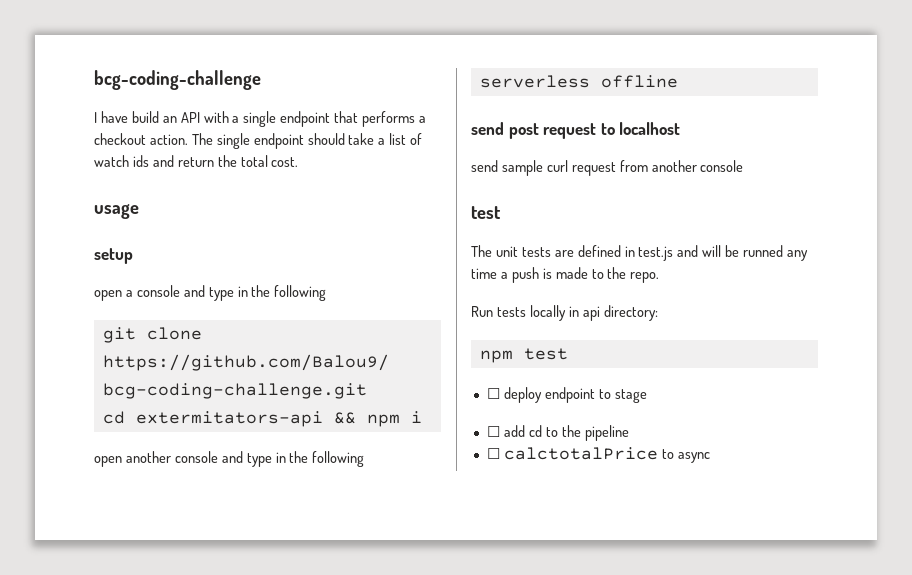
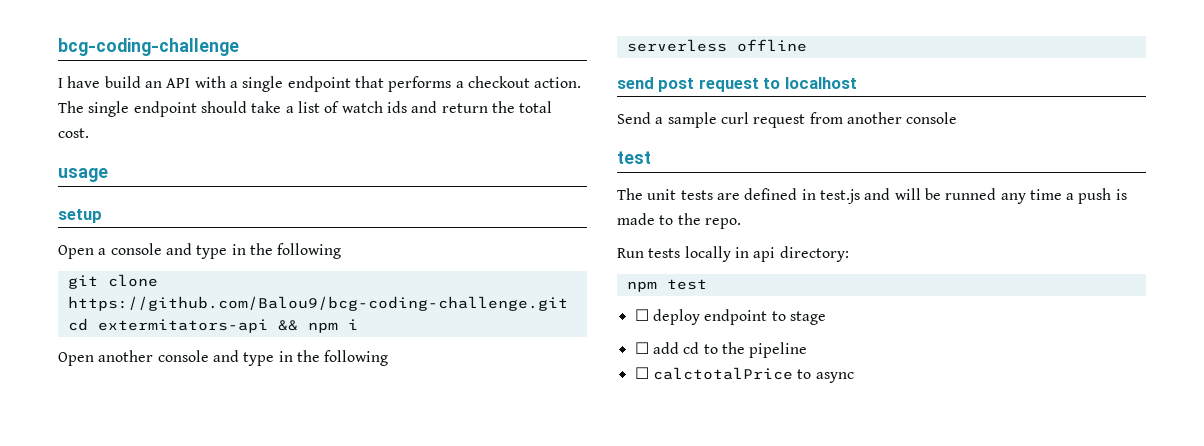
[94,290,122,301] open -> [58,245,94,259] Open
[94,456,122,467] open -> [58,352,94,366] Open
[471,160,498,172] send -> [617,112,664,124] Send a

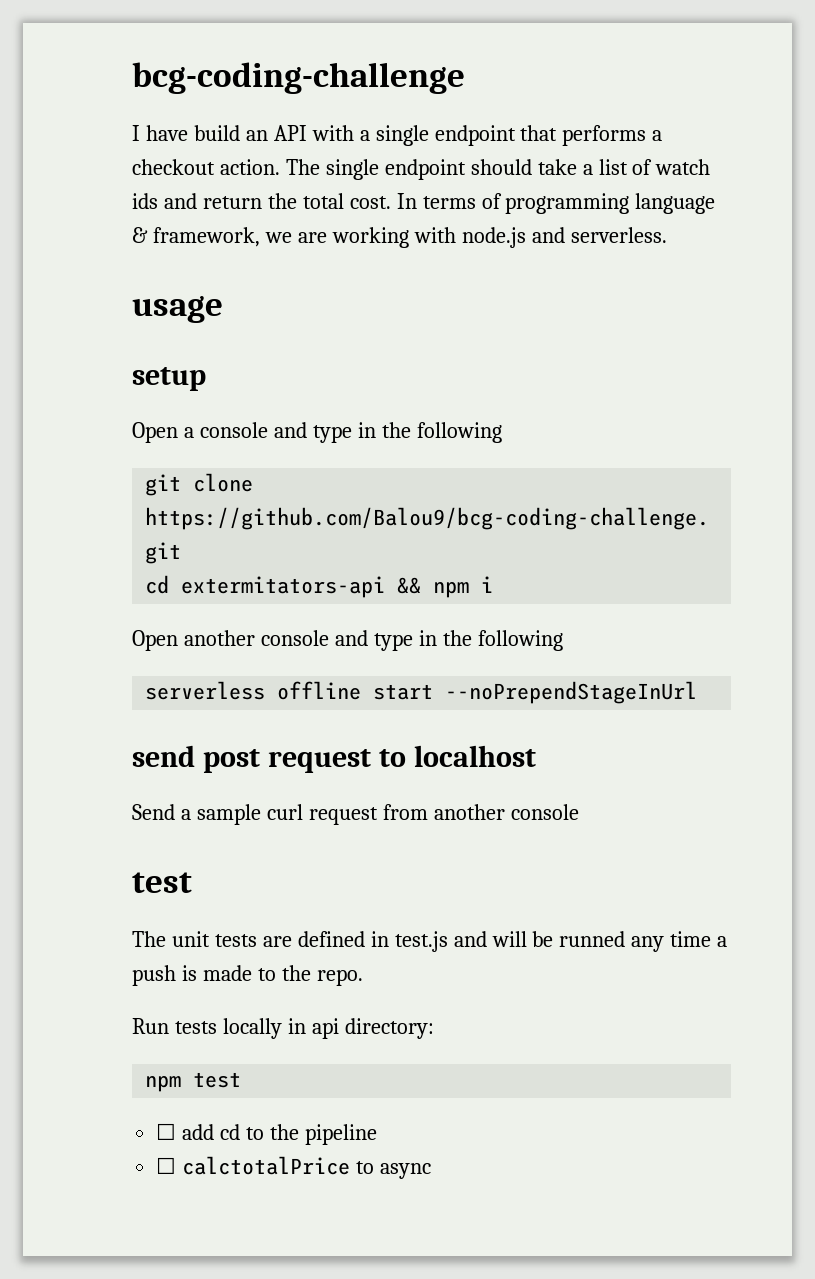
(89, 133) none -> [396,193,716,214] [132,227,667,248] In terms of programming language & framework, we are working with node.js and serverless.
(807, 45) none -> [373,681,698,704] start --noPrependStageInUrl
[634,309,826,325] // ☐ deploy endpoint to stage -> (242, 1080) none

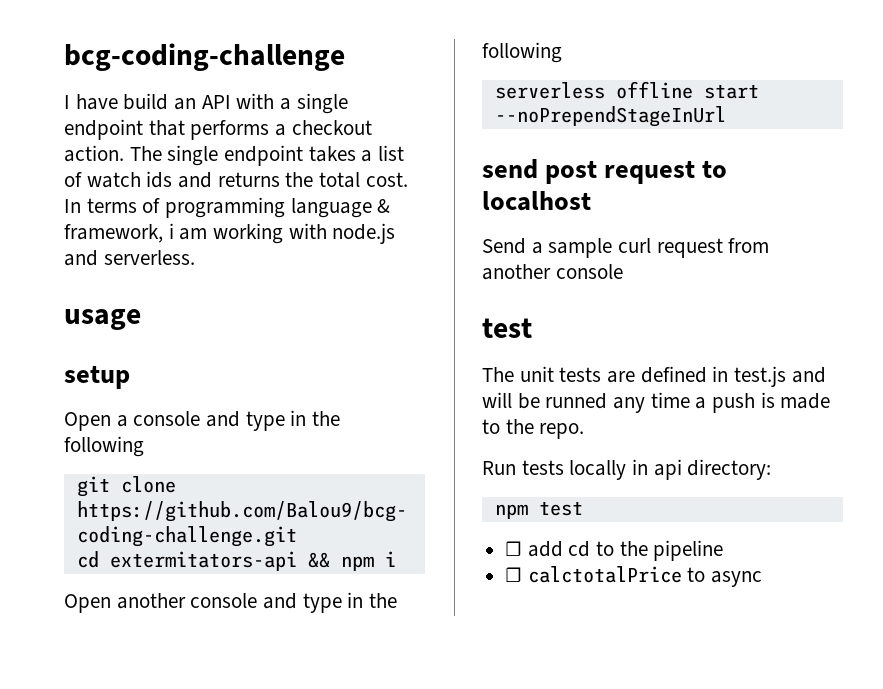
[470,159,577,175] should take -> [308,146,356,162] takes
[202,196,262,209] return -> [217,172,280,187] returns
[264,232,327,243] we are -> [168,223,208,240] i am

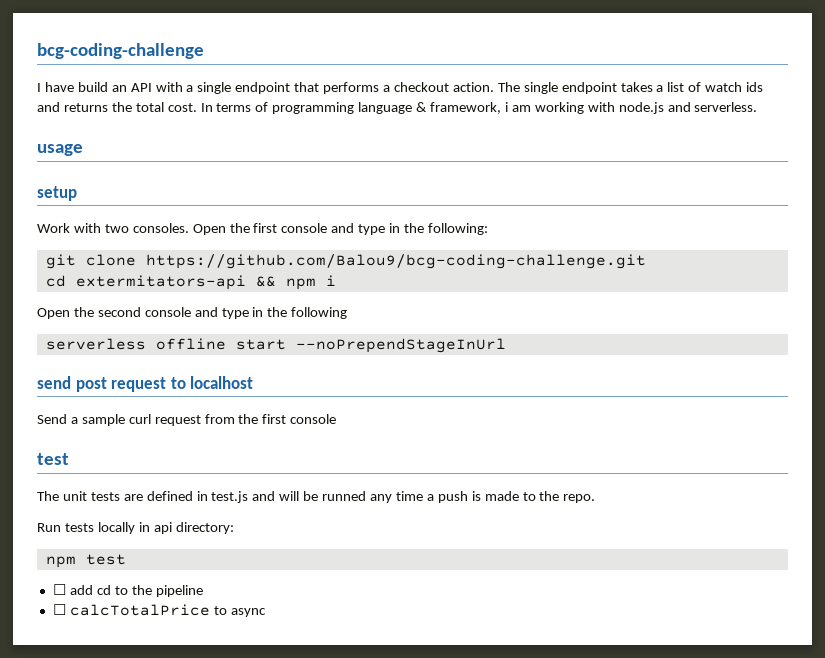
[64,410,341,431] [64,436,144,457] Open a console and type in the following -> [37,223,488,235] Work with two consoles. Open the first console and type in the following:
[116,593,186,609] another -> [73,307,141,317] the second
[482,264,551,280] another -> [238,414,287,424] the first
[527,566,682,583] calctotalPrice -> [69,604,210,616] calcTotalPrice

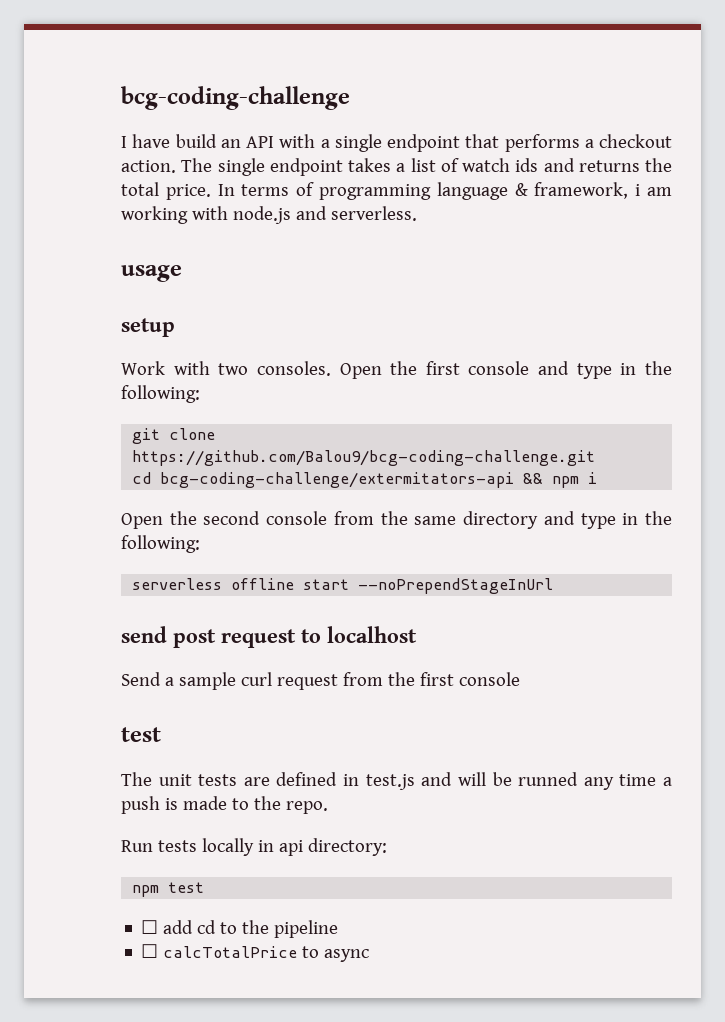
[167,103,197,112] cost. -> [165,184,211,200] price.
[75,275,246,290] extermitators-api -> [160,472,515,488] bcg-coding-challenge/extermitators-api
[194,307,348,319] and type in the following -> [333,511,673,529] [121,535,200,553] from the same directory and type in the following:

